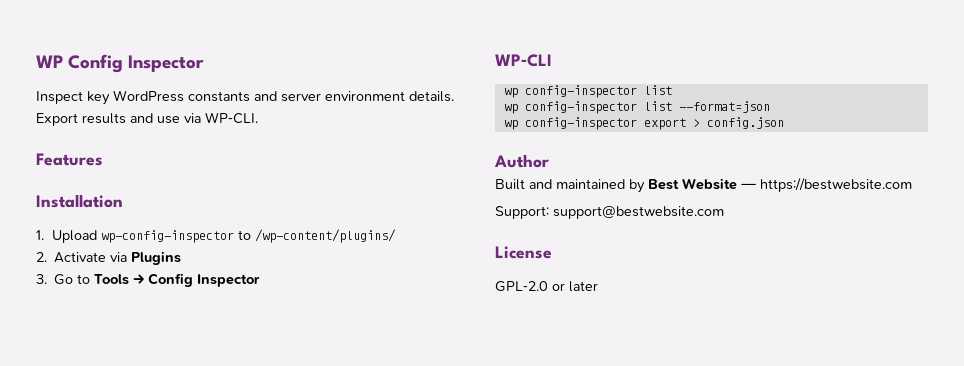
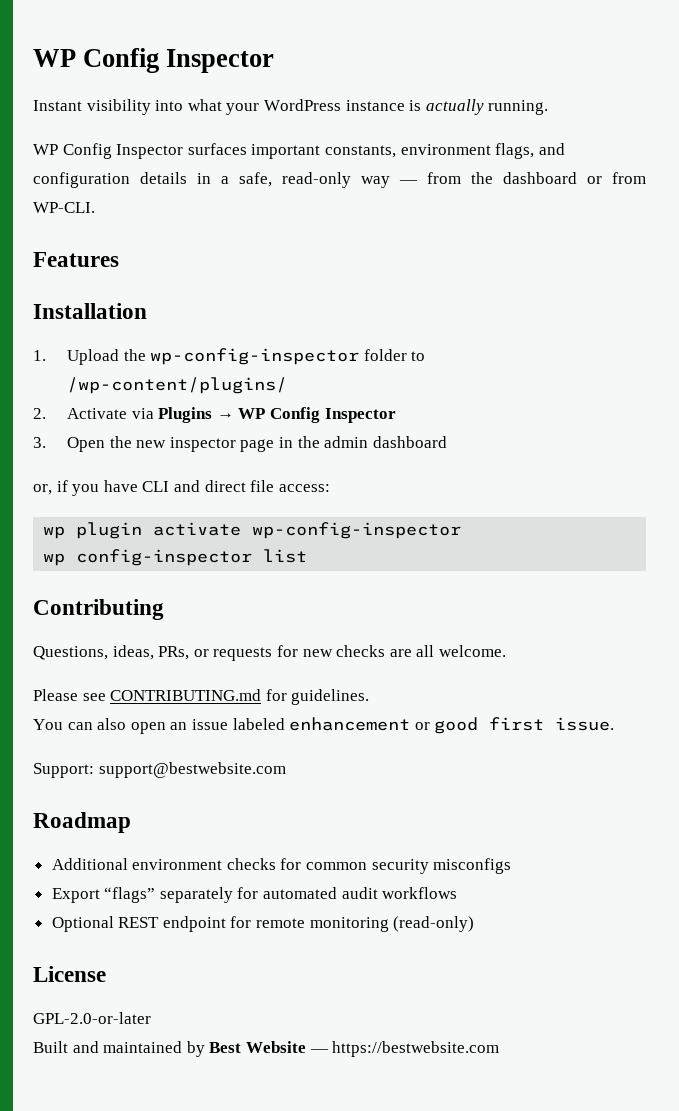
[36,54,205,73] [36,90,454,105] [36,113,201,126] WP Config Inspector // Inspect key WordPress constants and server environment details. Export results and use via -> [33,48,275,73] [33,99,549,115] [33,143,565,159] [33,172,646,188] WP Config Inspector // Instant visibility into what your WordPress instance is actually running. // WP Config Inspector surfaces important constants, environment flags, and configuration details in a safe, read‑only way — from the dashboard or from
[101,230,235,243] wp-config-inspector -> [123,348,407,365] the wp-config-inspector folder
[36,273,261,287] [495,54,552,67] [503,85,672,98] [503,101,770,114] [503,117,784,130] [494,154,549,168] // 3. Go to Tools → Config Inspector // WP‑CLI // wp config-inspector list // wp config-inspector list --format=json // wp config-inspector export > config.json // Author -> [216,407,396,423] [33,436,447,452] [33,480,330,496] [43,522,462,539] [43,549,308,566] [33,599,164,620] [33,645,506,661] [33,689,370,705] [33,717,615,734] [33,762,286,778] [33,812,131,833] [51,858,512,874] [51,887,458,903] [51,916,475,932] [33,966,106,982] [33,1012,151,1024] → WP Config Inspector // 3. Open the new inspector page in the admin dashboard // or, if you have CLI and direct file access: // wp plugin activate wp-config-inspector // wp config-inspector list // Contributing // Questions, ideas, PRs, or requests for new checks are all welcome. // Please see CONTRIBUTING.md for guidelines. // You can also open an issue labeled enhancement or good first issue. // Support: support@bestwebsite.com // Roadmap // Additional environment checks for common security misconfigs // Export “flags” separately for automated audit workflows // Optional REST endpoint for remote monitoring (read-only) // License // GPL‑2.0‑or‑later
[495,206,724,219] [495,246,552,259] [495,281,598,292] // Support: support@bestwebsite.com // License // GPL‑2.0 or later -> (500, 1049) none

